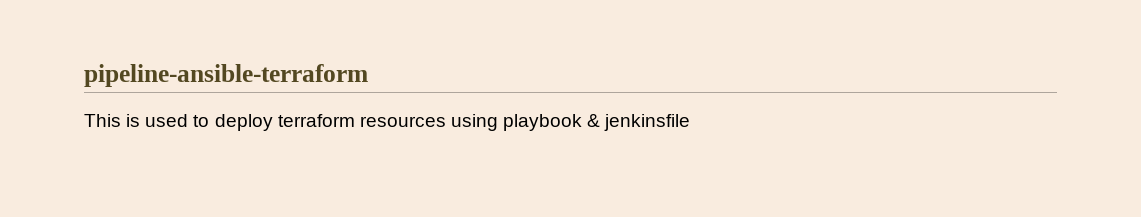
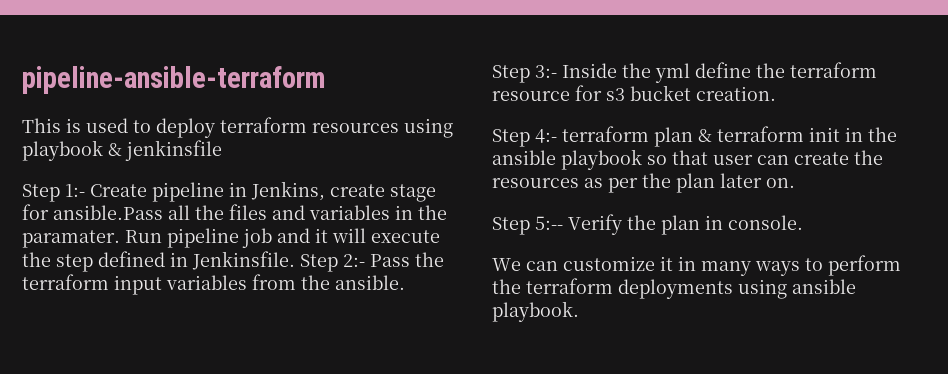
(691, 122) none -> [22,181,436,202] [22,204,447,220] [22,228,440,248] [22,251,444,272] [22,274,405,295] [492,62,877,83] [492,85,776,101] [492,126,897,147] [492,149,883,170] [492,173,795,193] [492,214,803,235] [492,255,901,276] [492,278,856,299] [492,301,579,322] // Step 1:- Create pipeline in Jenkins, create stage for ansible.Pass all the files and variables in the paramater. Run pipeline job and it will execute the step defined in Jenkinsfile. Step 2:- Pass the terraform input variables from the ansible. // Step 3:- Inside the yml define the terraform resource for s3 bucket creation. // Step 4:- terraform plan & terraform init in the ansible playbook so that user can create the resources as per the plan later on. // Step 5:-- Verify the plan in console. // We can customize it in many ways to perform the terraform deployments using ansible playbook.

